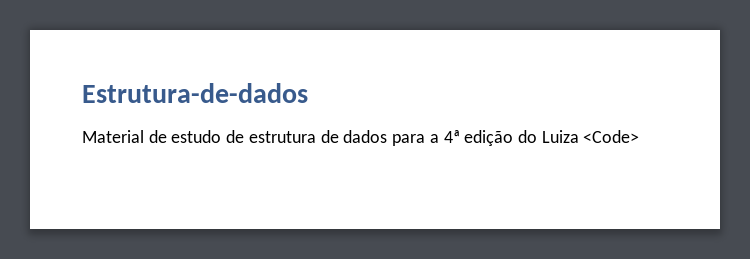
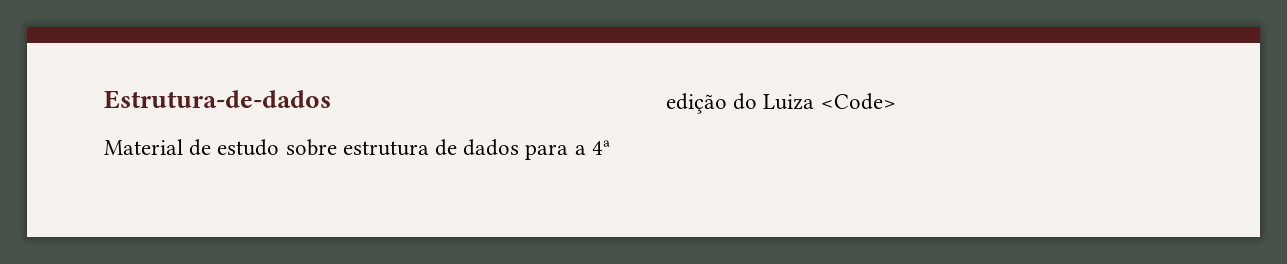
[226,130,245,143] de -> [285,139,337,156] sobre

